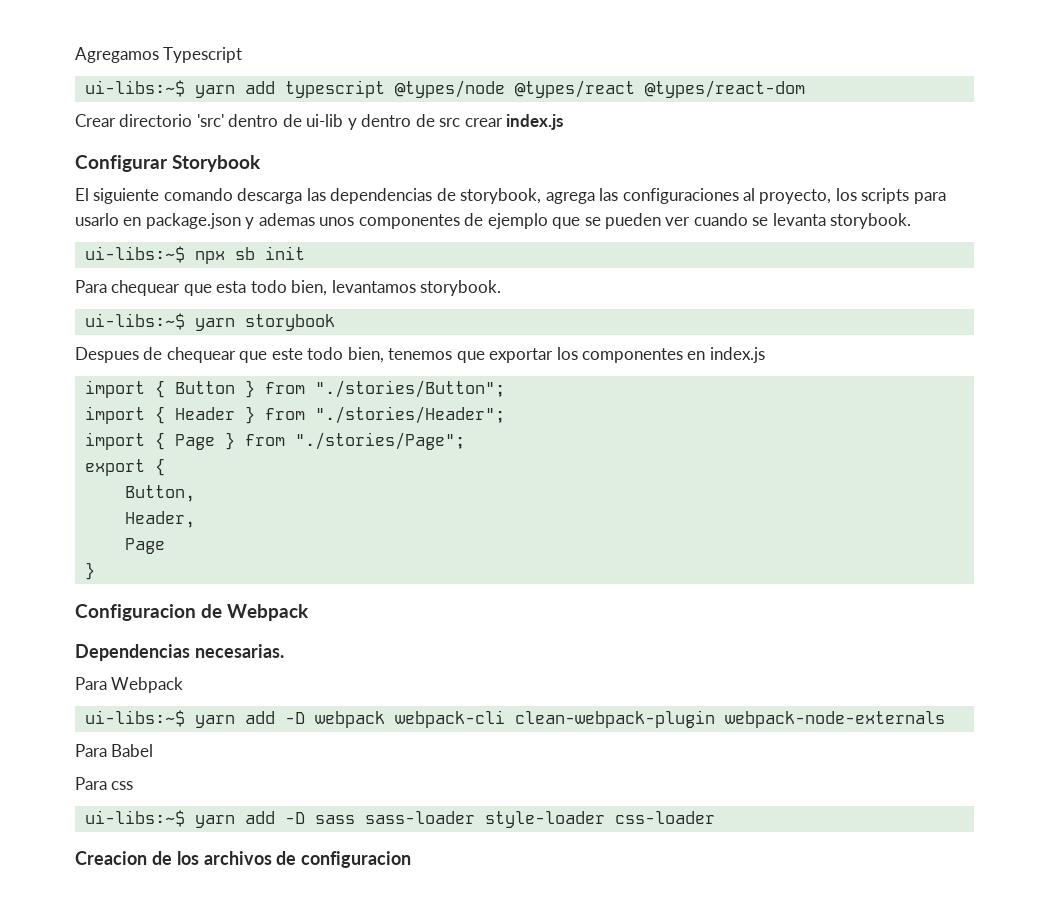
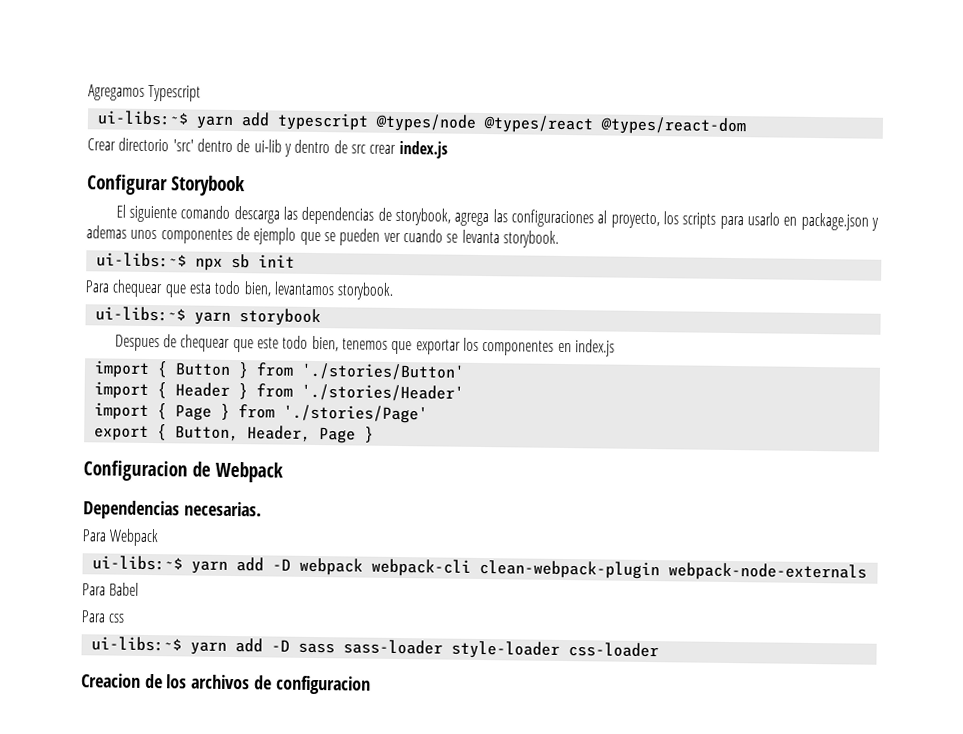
[314,380,505,398] "./stories/Button"; -> [300,362,465,381] './stories/Button'
[314,406,505,424] "./stories/Header"; -> [300,383,464,402] './stories/Header'
[294,432,465,450] "./stories/Page"; -> [282,404,428,424] './stories/Page'
(165, 467) // -> (167, 432) none
(195, 493) // -> (239, 433) none
[124,538,165,554] // Page // -> [318,427,356,444] Page

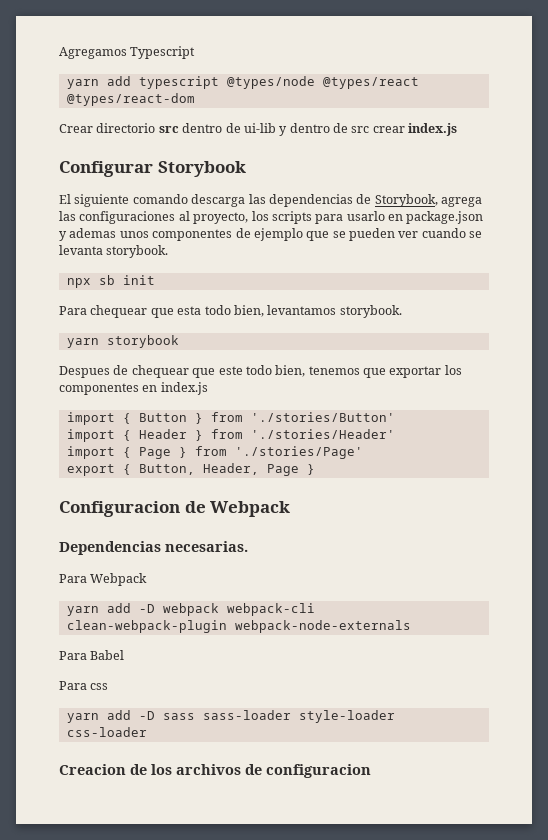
[96,110,189,126] ui-libs:~$ -> (196, 52) none
[172,139,194,152] 'src' -> [158,126,179,133] src
[395,207,452,226] storybook, -> [374,194,438,207] Storybook,
[95,252,187,268] ui-libs:~$ -> (169, 251) none
[94,306,186,322] ui-libs:~$ -> (402, 311) none
[91,555,183,571] ui-libs:~$ -> (148, 579) none
[90,636,182,652] ui-libs:~$ -> (109, 686) none

